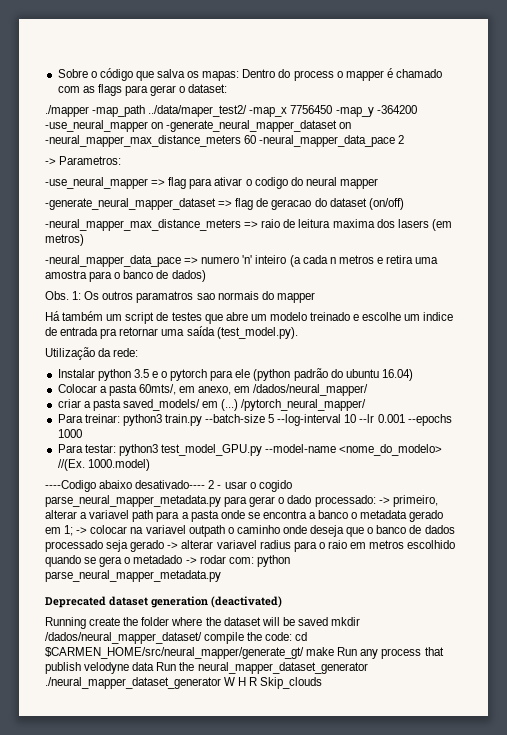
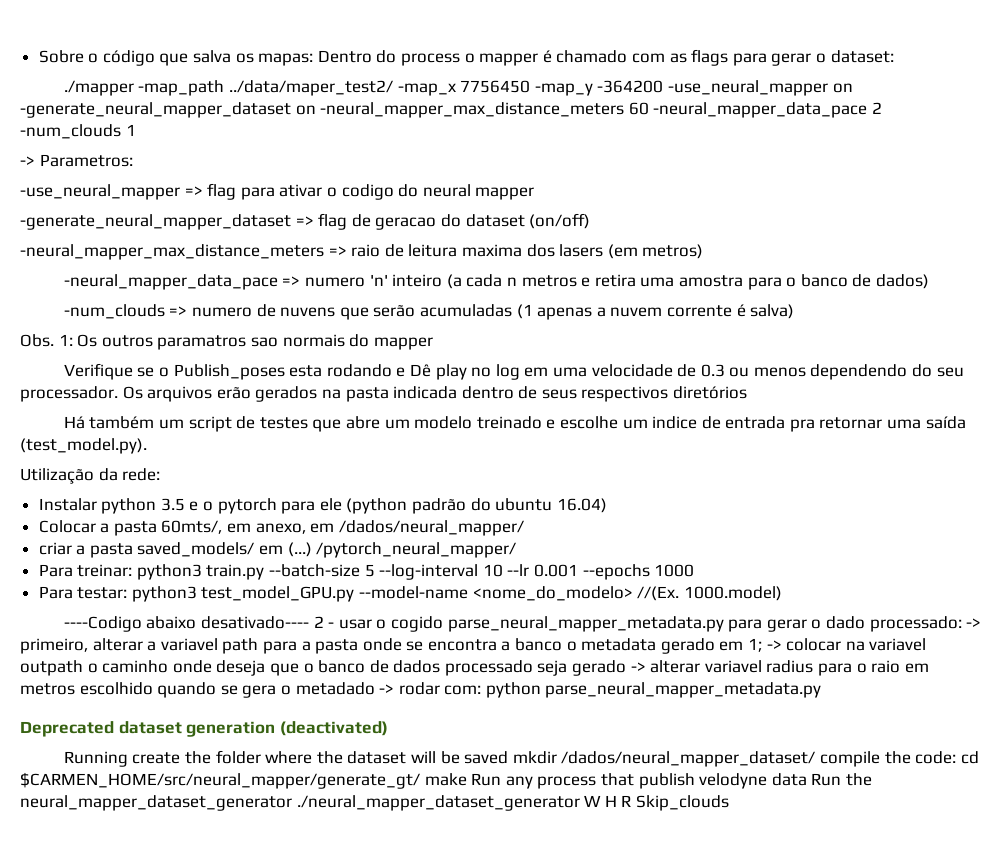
(405, 139) none -> [20,124,136,139] -num_clouds 1
(206, 276) none -> [63,304,795,320] // -num_clouds => numero de nuvens que serão acumuladas (1 apenas a nuvem corrente é salva)
(315, 297) none -> [63,363,964,380] [20,386,748,402] // Verifique se o Publish_poses esta rodando e Dê play no log em uma velocidade de 0.3 ou menos dependendo do seu processador. Os arquivos erão gerados na pasta indicada dentro de seus respectivos diretórios

